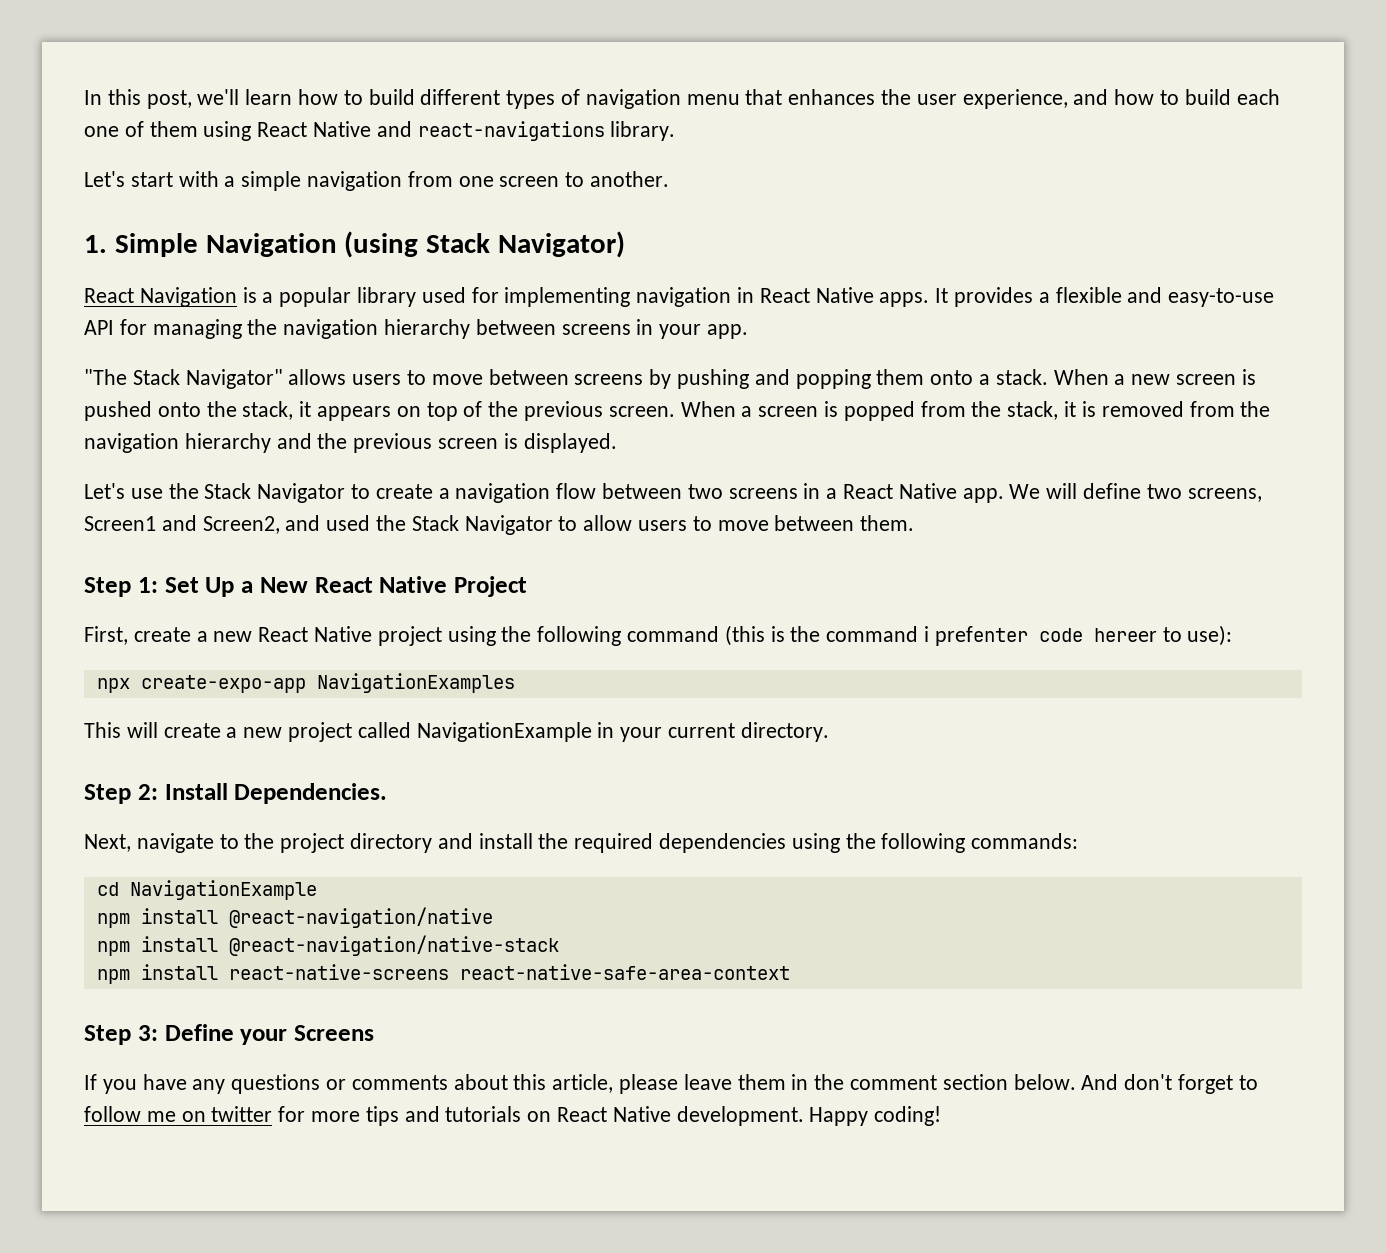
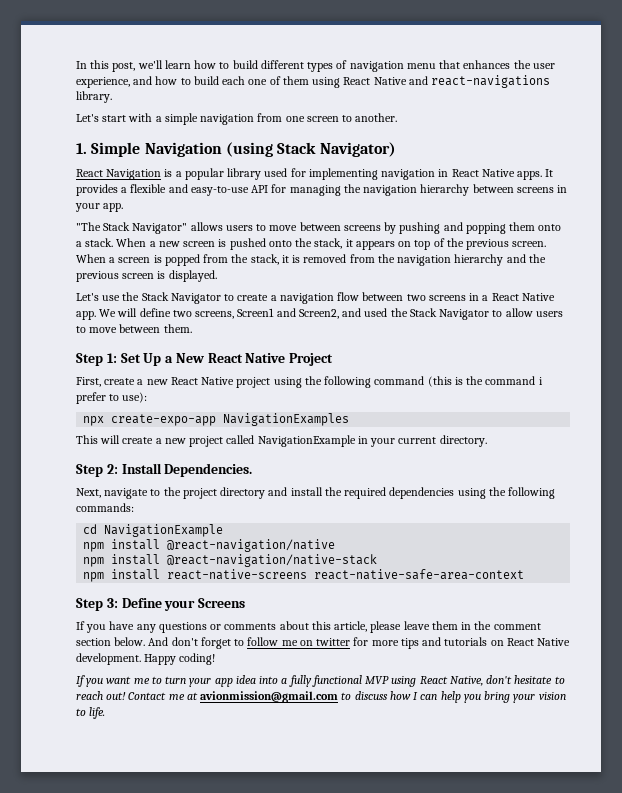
[934,626,1157,646] prefenter code hereer -> [76,392,106,404] prefer
(942, 1116) none -> [76,675,565,687] [76,691,566,703] [76,707,106,719] // If you want me to turn your app idea into a fully functional MVP using React Native, don't hesitate to reach out! Contact me at avionmission@gmail.com to discuss how I can help you bring your vision to life.

